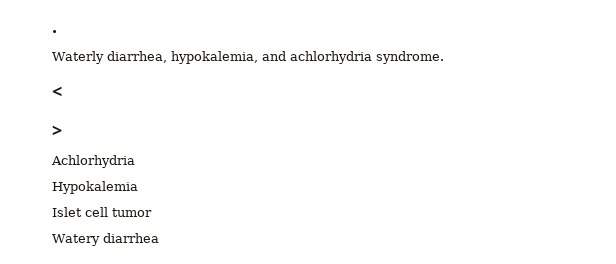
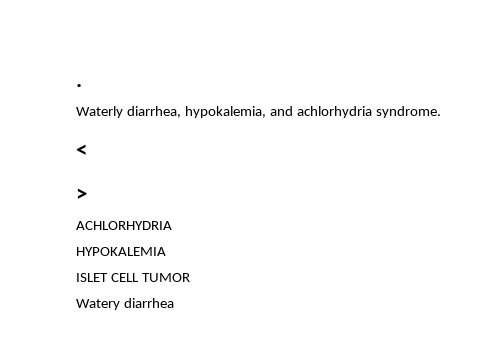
[51,155,135,168] [52,181,138,194] [52,207,152,217] Achlorhydria // Hypokalemia // Islet cell tumor -> [76,221,172,230] [76,247,166,256] [76,273,190,282] ACHLORHYDRIA // HYPOKALEMIA // ISLET CELL TUMOR

